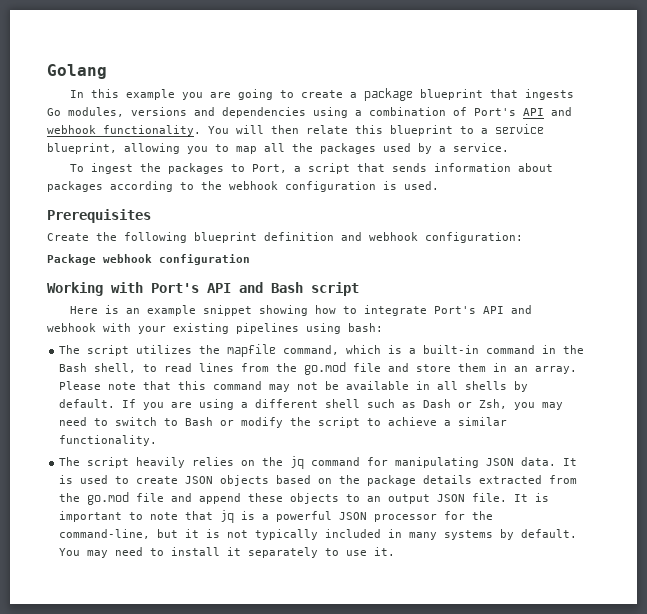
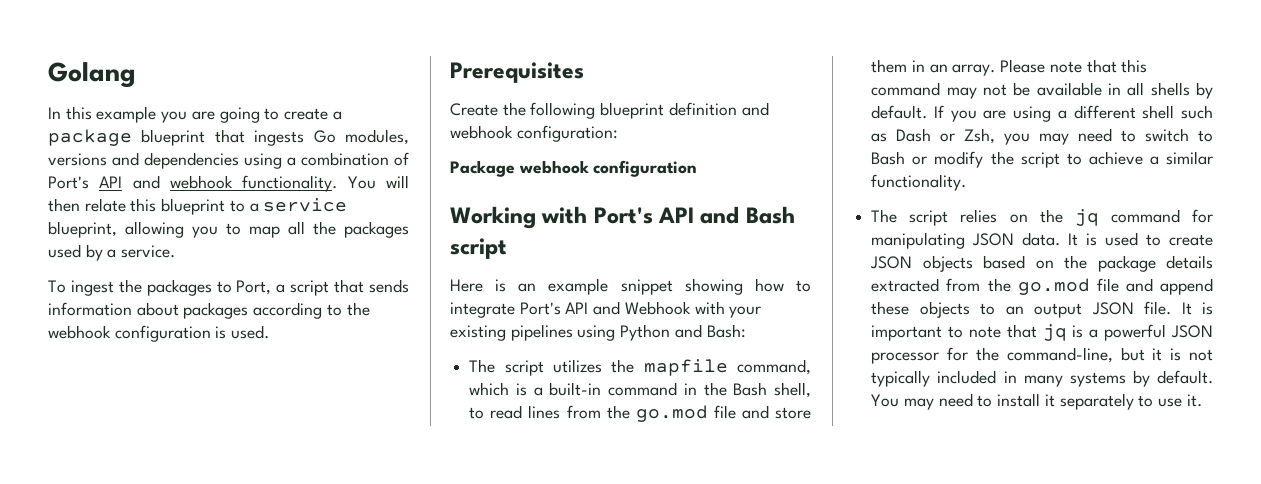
[47,323,96,332] webhook -> [624,301,691,315] Webhook
[348,323,383,332] bash: -> [620,324,746,341] Python and Bash:
[136,457,186,468] heavily -> (949, 218) none

